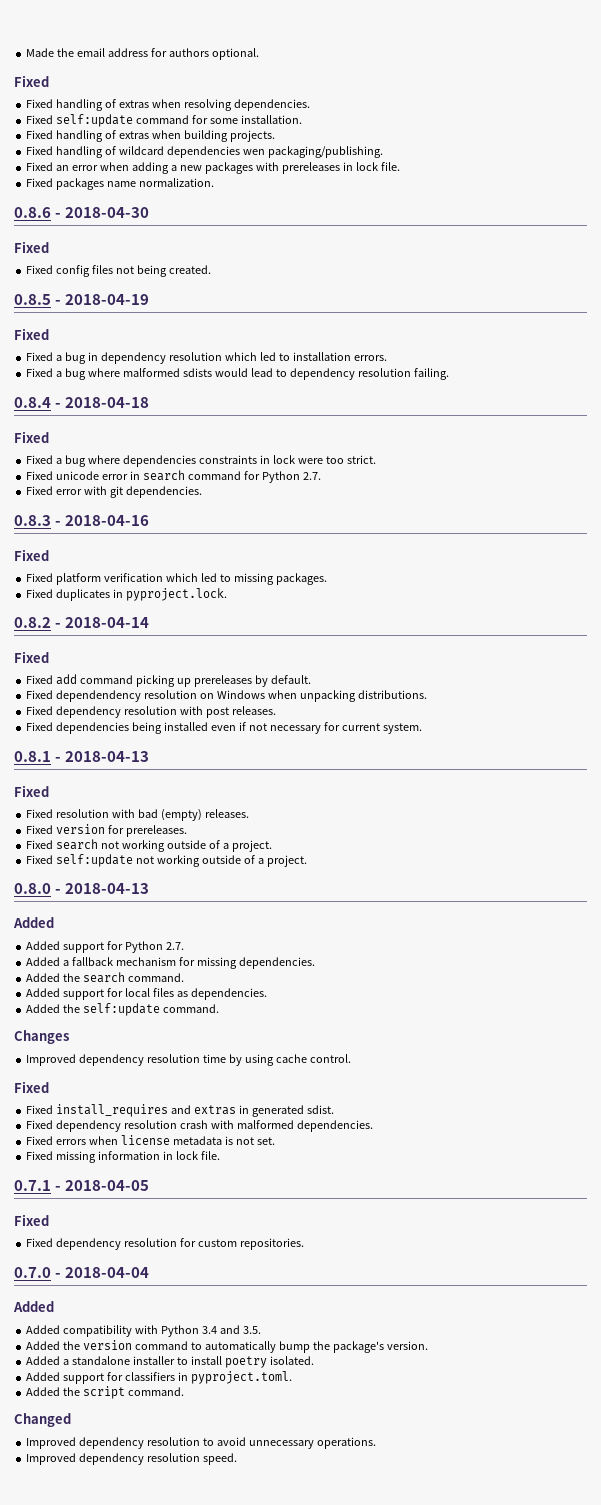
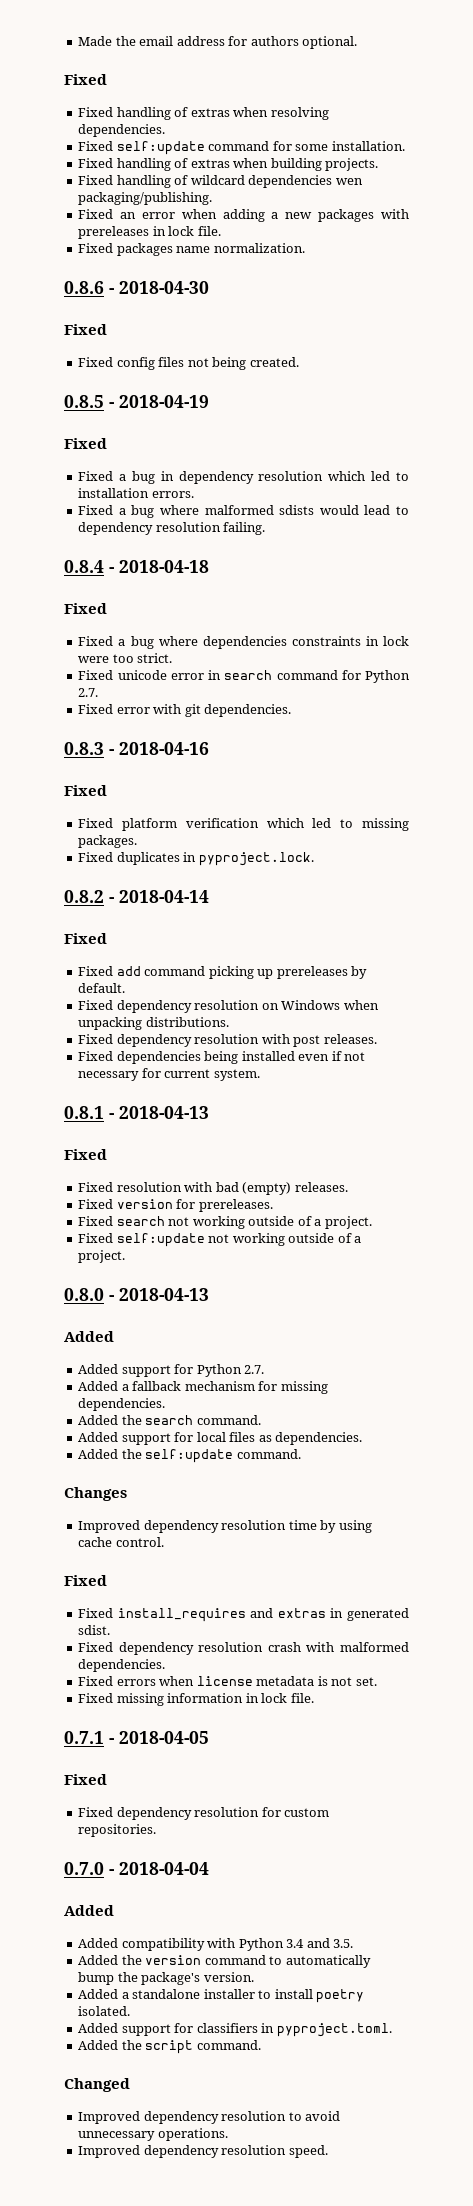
[56,690,142,702] dependendency -> [116,1000,192,1013] dependency

